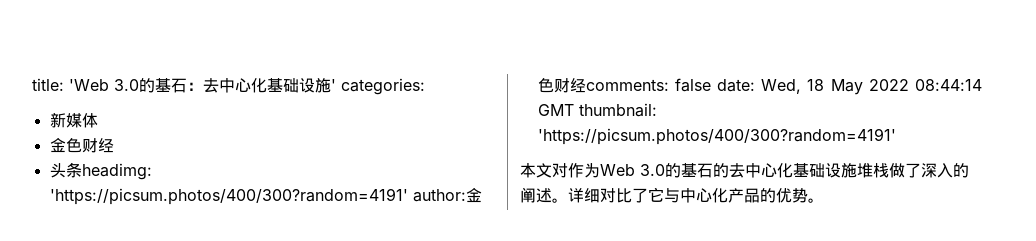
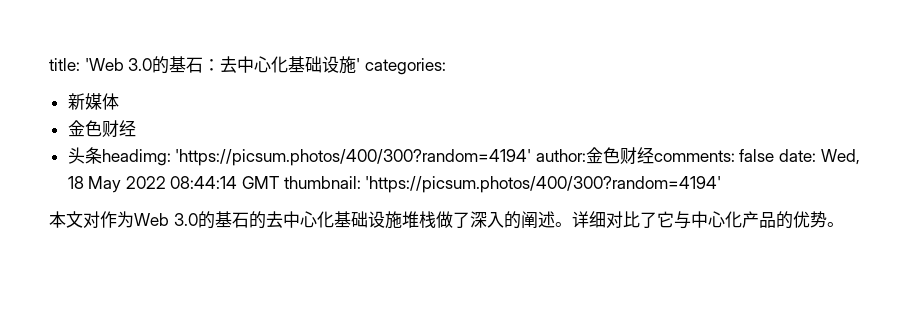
[49,188,408,205] 'https://picsum.photos/400/300?random=4191' -> [175,149,532,166] 'https://picsum.photos/400/300?random=4194'
[537,128,896,145] 'https://picsum.photos/400/300?random=4191' -> [365,176,722,193] 'https://picsum.photos/400/300?random=4194'

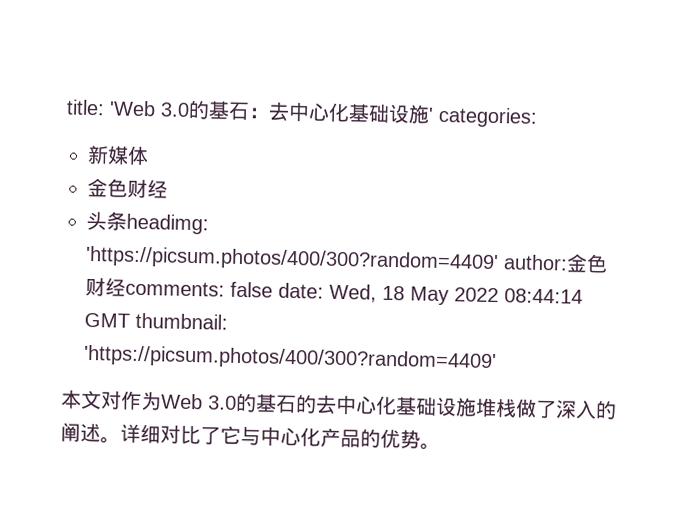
[175,149,532,166] 'https://picsum.photos/400/300?random=4194' -> [85,245,499,274] 'https://picsum.photos/400/300?random=4409'
[365,176,722,193] 'https://picsum.photos/400/300?random=4194' -> [83,344,497,373] 'https://picsum.photos/400/300?random=4409'

